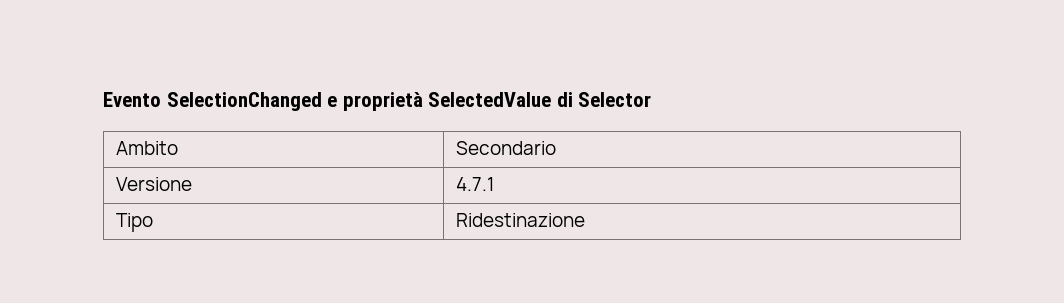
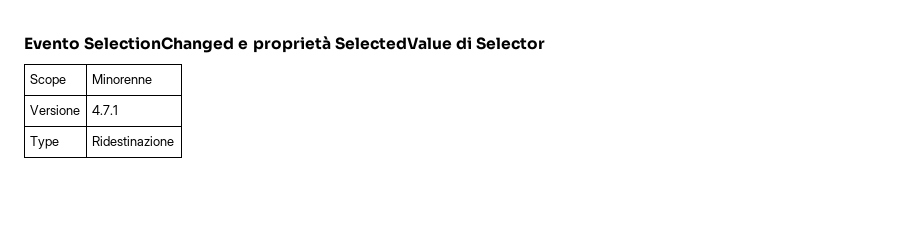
[115,141,178,155] [455,141,556,155] Ambito | Secondario -> [29,74,66,87] [91,74,152,84] Scope | Minorenne
[115,213,153,232] Tipo -> [29,136,59,149] Type

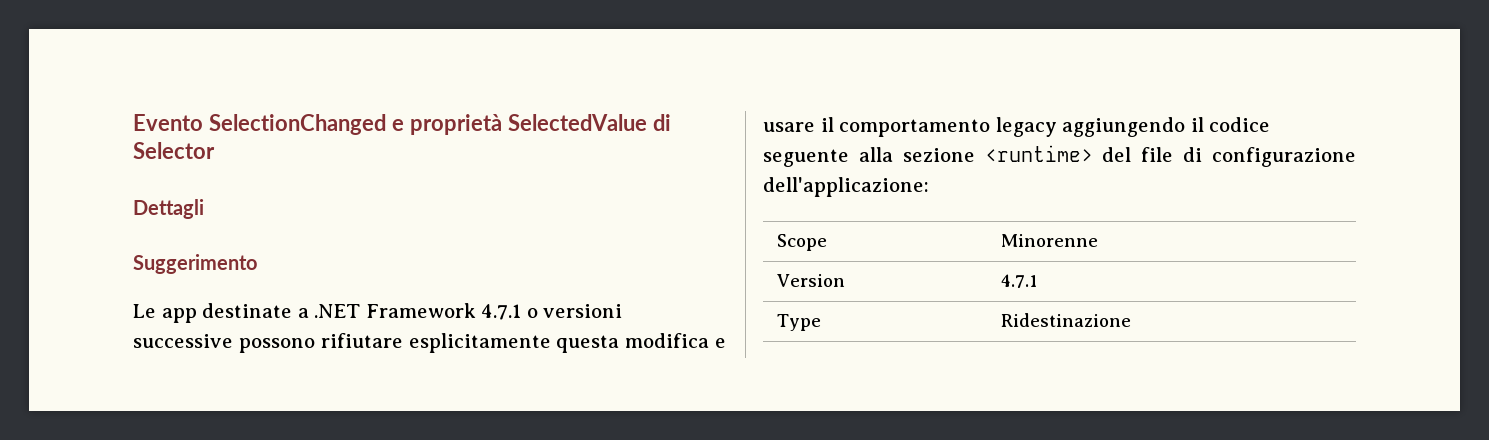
(546, 43) none -> [133,199,204,219] [133,254,257,274] [133,303,623,323] [133,333,726,353] [763,117,1271,137] [763,145,1356,167] [763,177,929,197] // Dettagli // Suggerimento // Le app destinate a .NET Framework 4.7.1 o versioni successive possono rifiutare esplicitamente questa modifica e usare il comportamento legacy aggiungendo il codice seguente alla sezione <runtime> del file di configurazione dell'applicazione:
[29,105,80,115] Versione -> [777,274,846,287] Version

